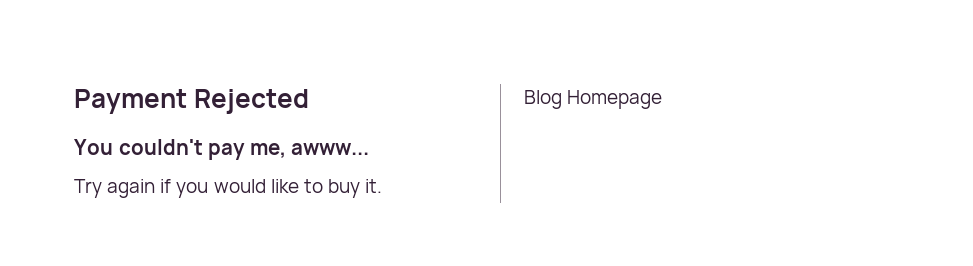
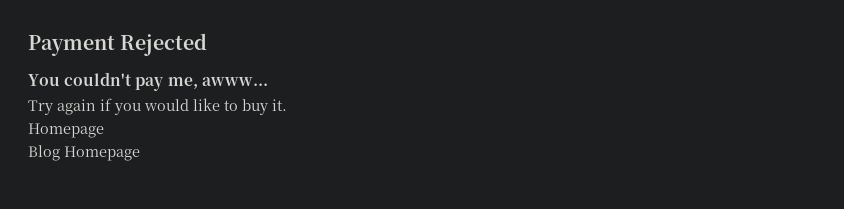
(383, 186) none -> [28,123,104,138] // Homepage

